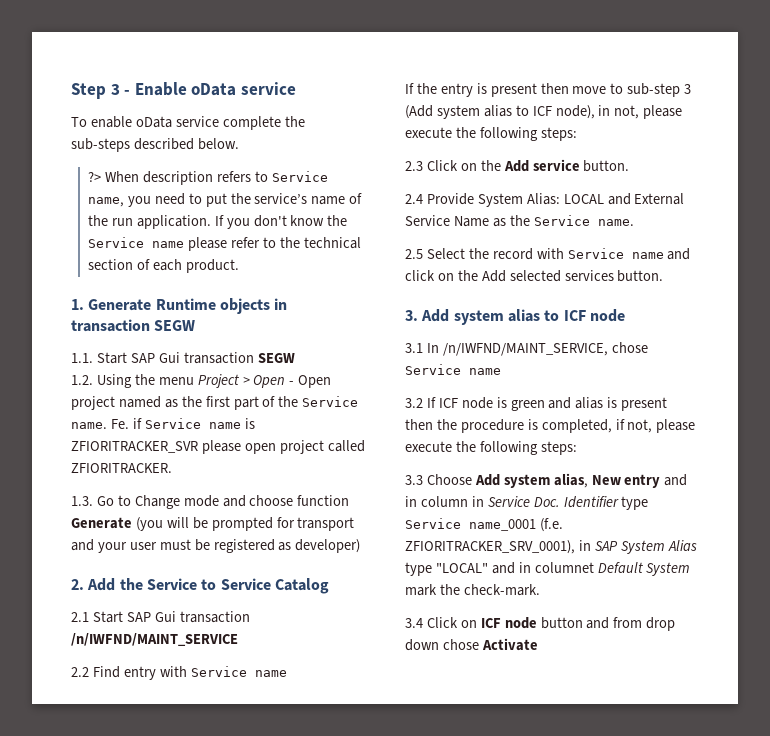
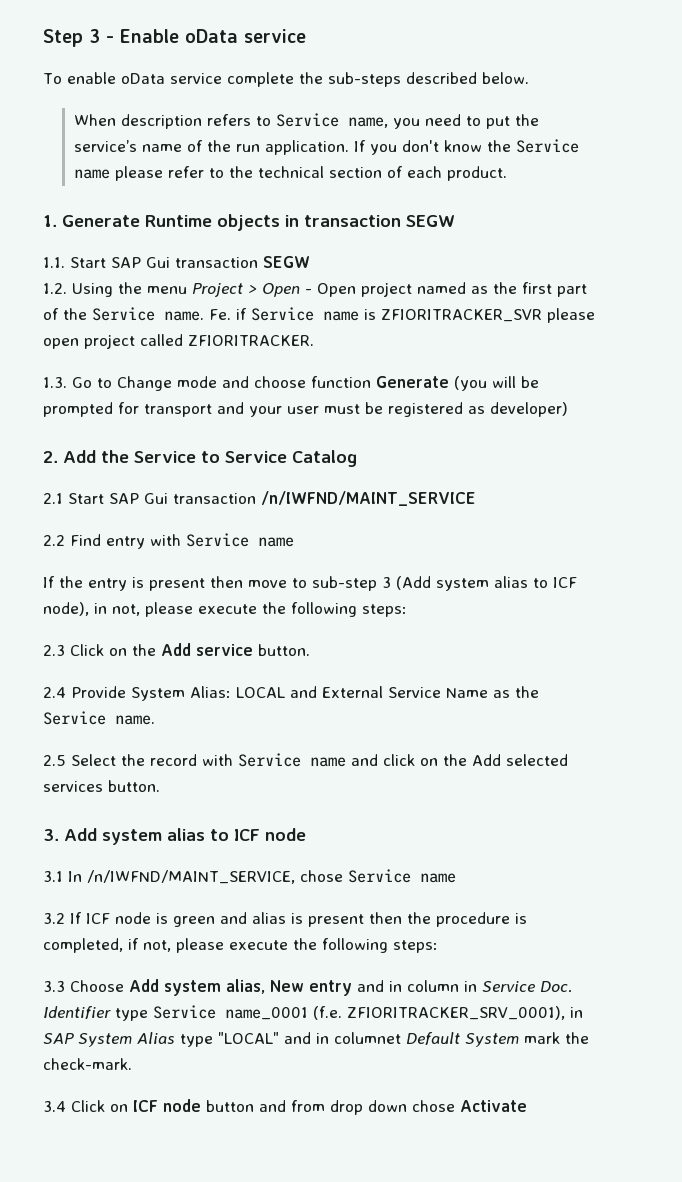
[87,172,101,182] ?> -> (529, 78) none

